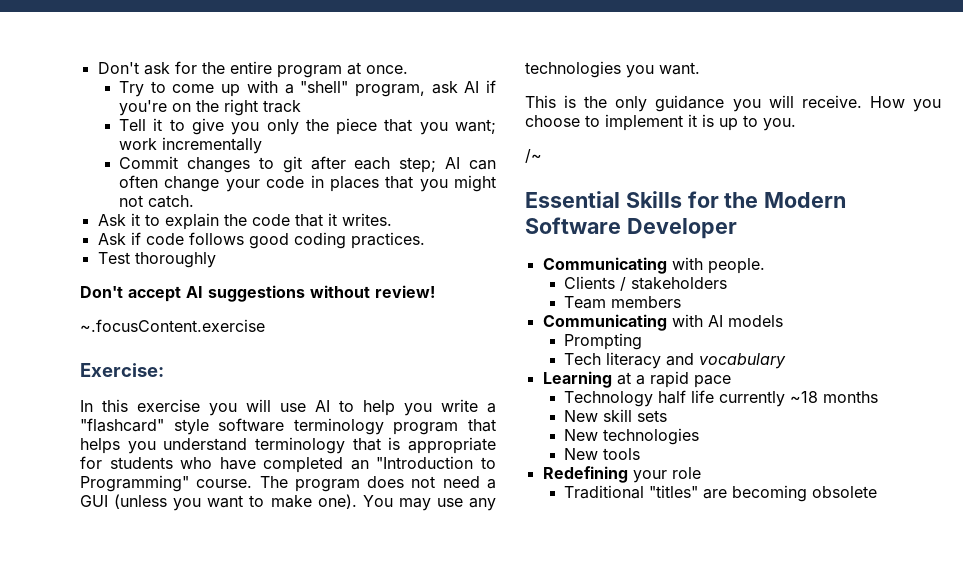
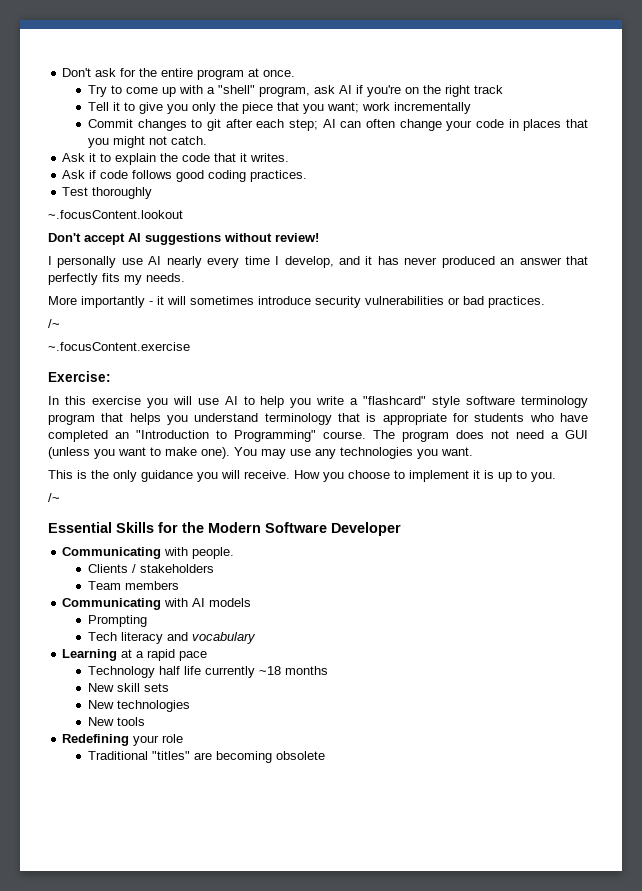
(216, 260) none -> [48,210,183,219] // ~.focusContent.lookout
(435, 291) none -> [48,256,588,268] [48,273,185,285] [48,296,545,308] [48,319,60,328] // I personally use AI nearly every time I develop, and it has never produced an answer that perfectly fits my needs. // More importantly - it will sometimes introduce security vulnerabilities or bad practices. // /~

